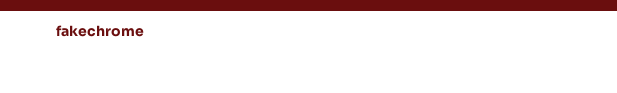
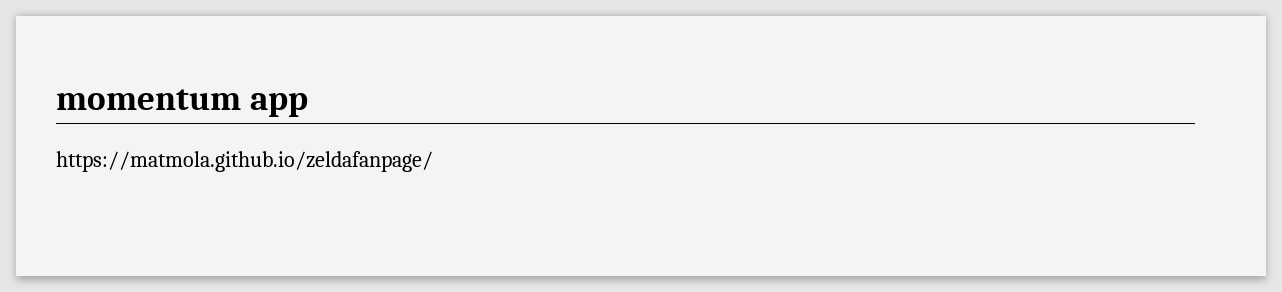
[56,25,144,37] fakechrome -> [56,89,309,117] [56,151,433,172] momentum app // https://matmola.github.io/zeldafanpage/

